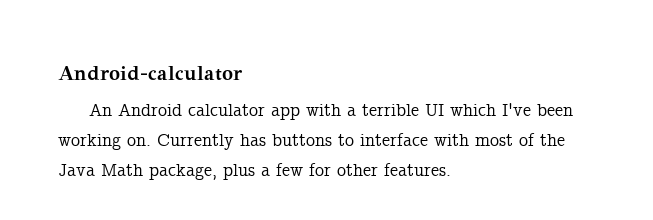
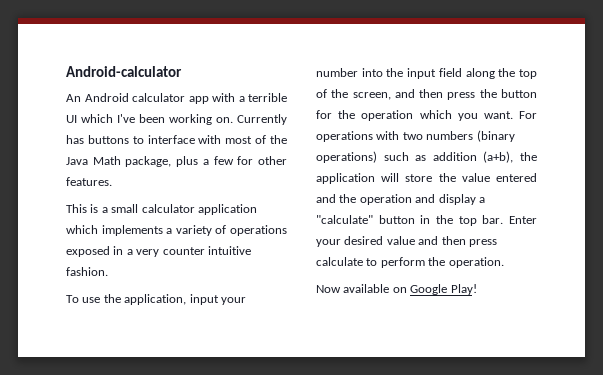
(451, 169) none -> [66,204,257,215] [66,225,287,236] [66,246,251,257] [66,267,108,276] [66,294,246,305] [316,68,537,79] [316,89,537,100] [316,110,537,121] [316,130,515,142] [316,151,537,163] [316,173,537,184] [316,194,485,205] [316,215,537,226] [316,236,497,247] [316,257,504,268] [316,284,477,295] // This is a small calculator application which implements a variety of operations exposed in a very counter intuitive fashion. // To use the application, input your number into the input field along the top of the screen, and then press the button for the operation which you want. For operations with two numbers (binary operations) such as addition (a+b), the application will store the value entered and the operation and display a "calculate" button in the top bar. Enter your desired value and then press calculate to perform the operation. // Now available on Google Play!

